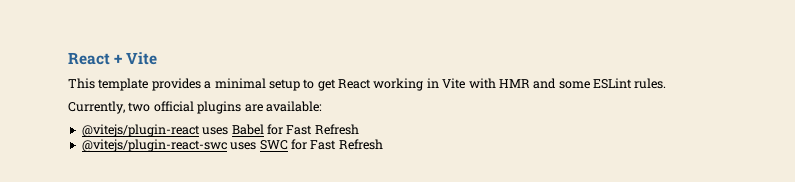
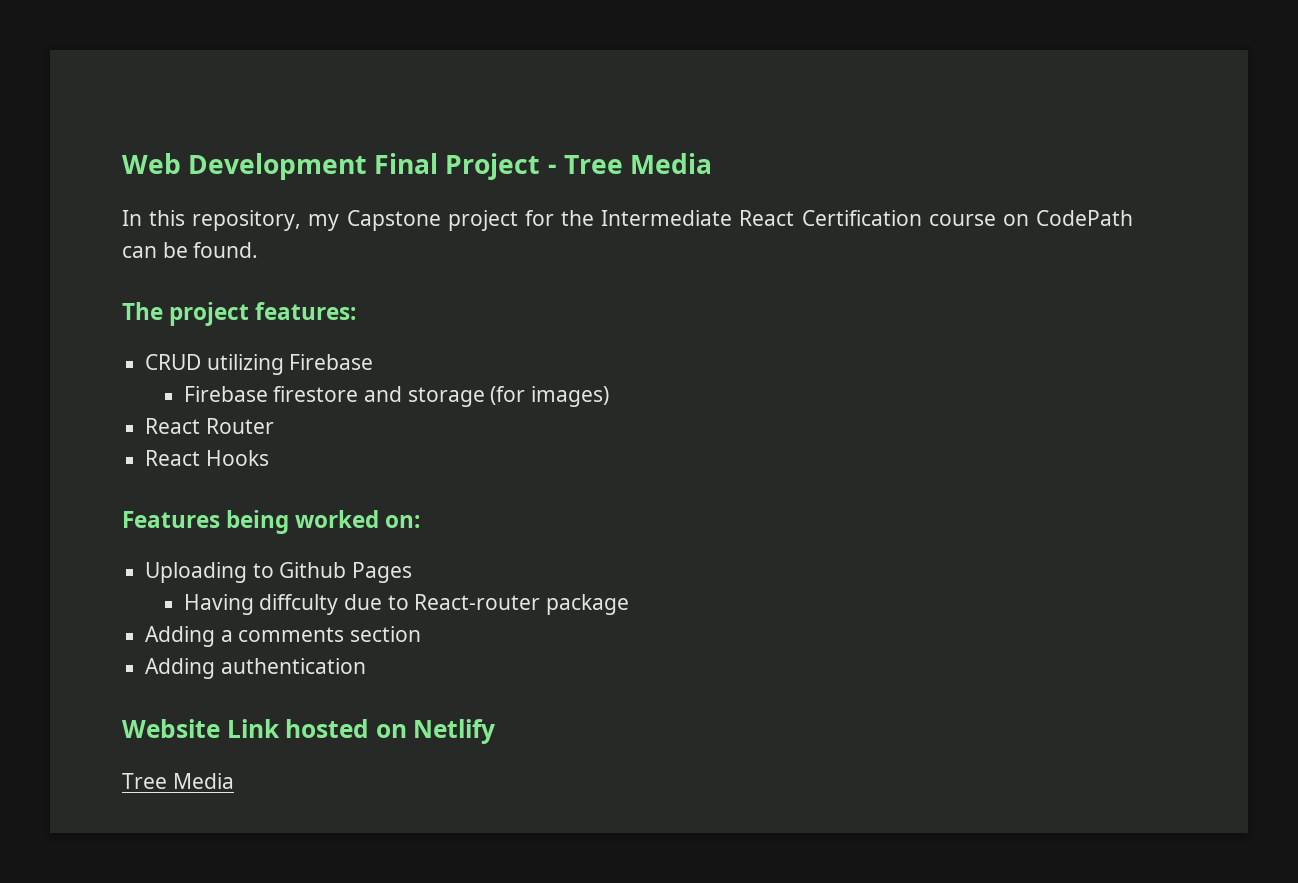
[68,52,158,65] [68,78,667,91] [68,101,322,114] [81,124,359,137] [81,139,383,152] React + Vite // This template provides a minimal setup to get React working in Vite with HMR and some ESLint rules. // Currently, two official plugins are available: // @vitejs/plugin-react uses Babel for Fast Refresh // @vitejs/plugin-react-swc uses SWC for Fast Refresh -> [122,153,712,180] [122,210,1133,231] [122,242,259,258] [122,302,357,326] [145,354,374,375] [183,386,610,407] [145,418,274,434] [145,450,269,466] [122,510,421,534] [145,562,413,583] [183,594,630,615] [145,626,422,647] [145,658,366,679] [122,719,496,744] [122,773,234,789] Web Development Final Project - Tree Media // In this repository, my Capstone project for the Intermediate React Certification course on CodePath can be found. // The project features: // CRUD utilizing Firebase // Firebase firestore and storage (for images) // React Router // React Hooks // Features being worked on: // Uploading to Github Pages // Having diffculty due to React-router package // Adding a comments section // Adding authentication // Website Link hosted on Netlify // Tree Media

